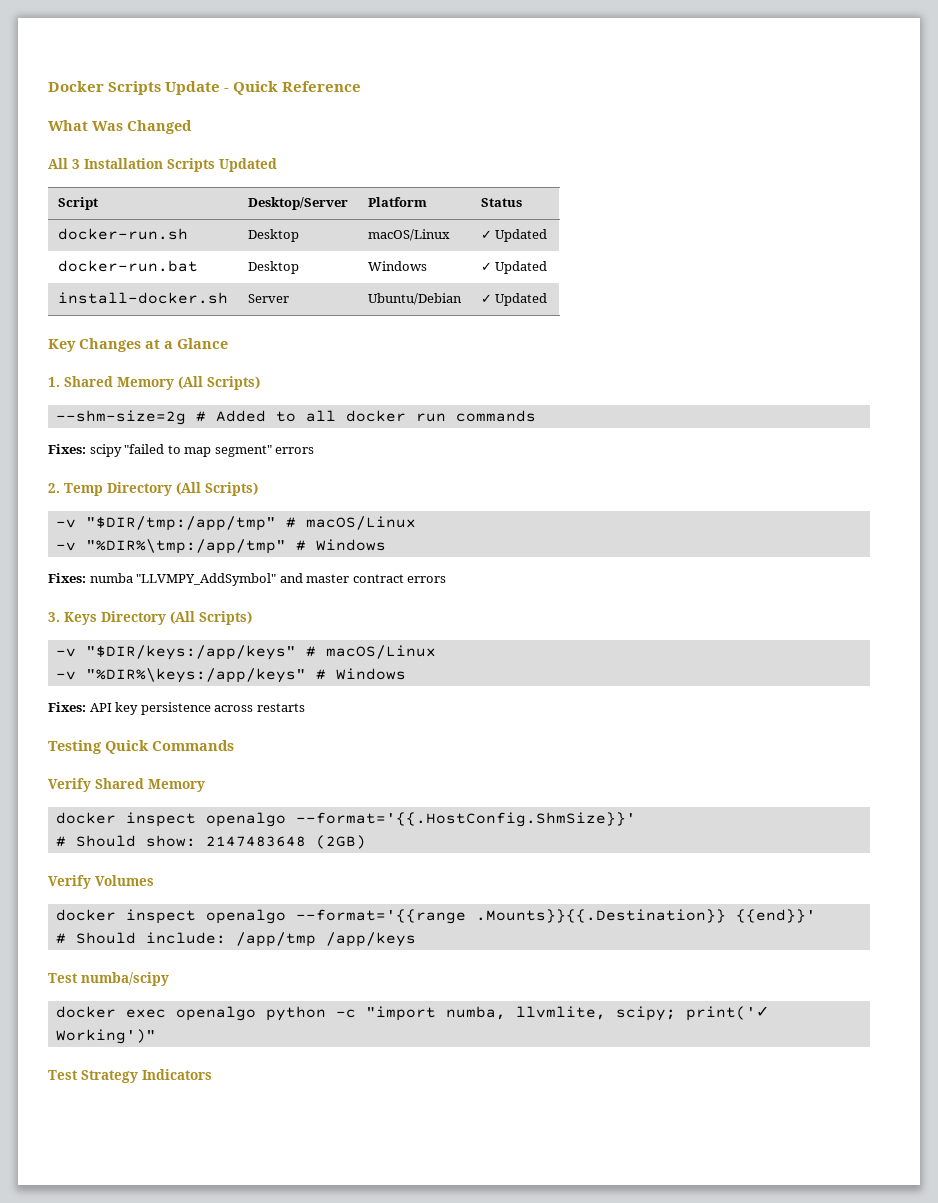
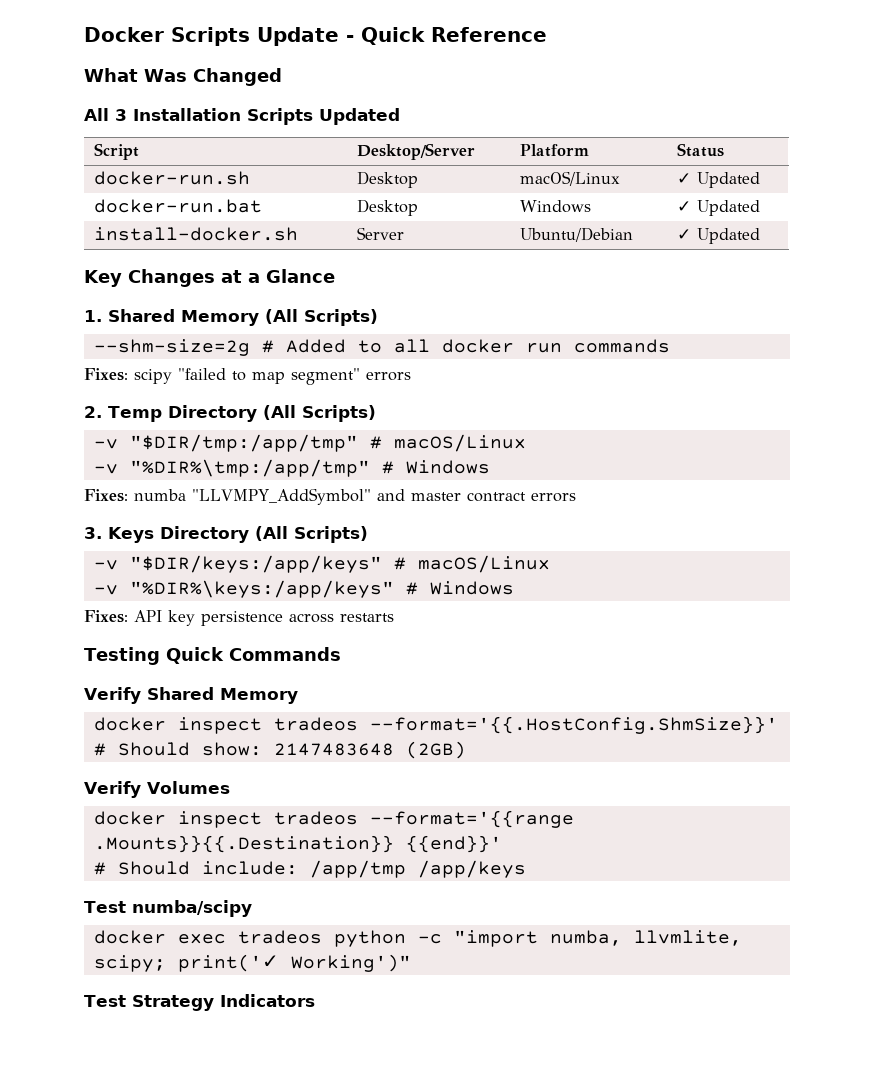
[205,812,286,827] openalgo -> [273,717,358,731] tradeos
[205,909,286,924] openalgo -> [273,811,358,825] tradeos
[175,1006,256,1021] openalgo -> [237,930,322,944] tradeos

